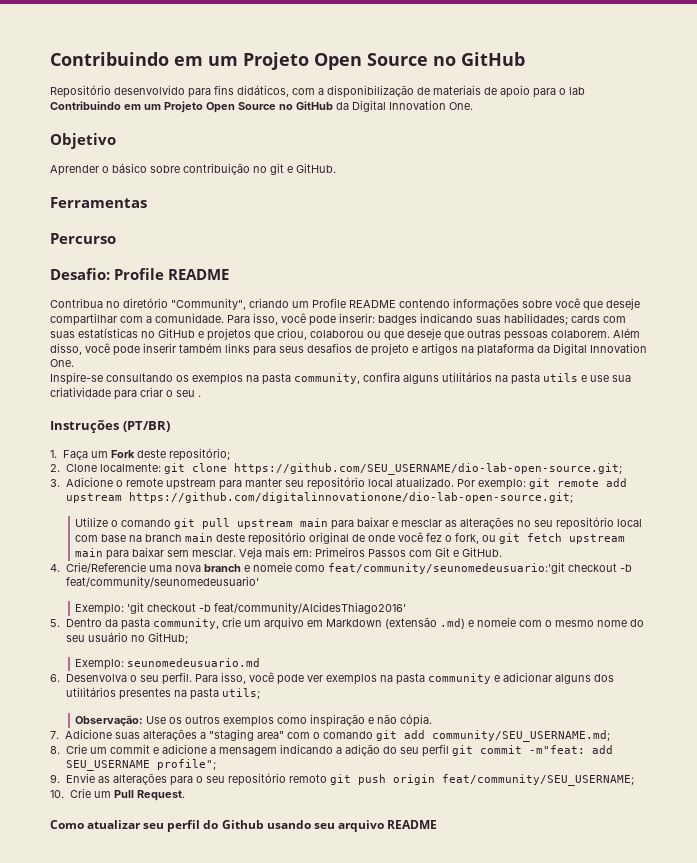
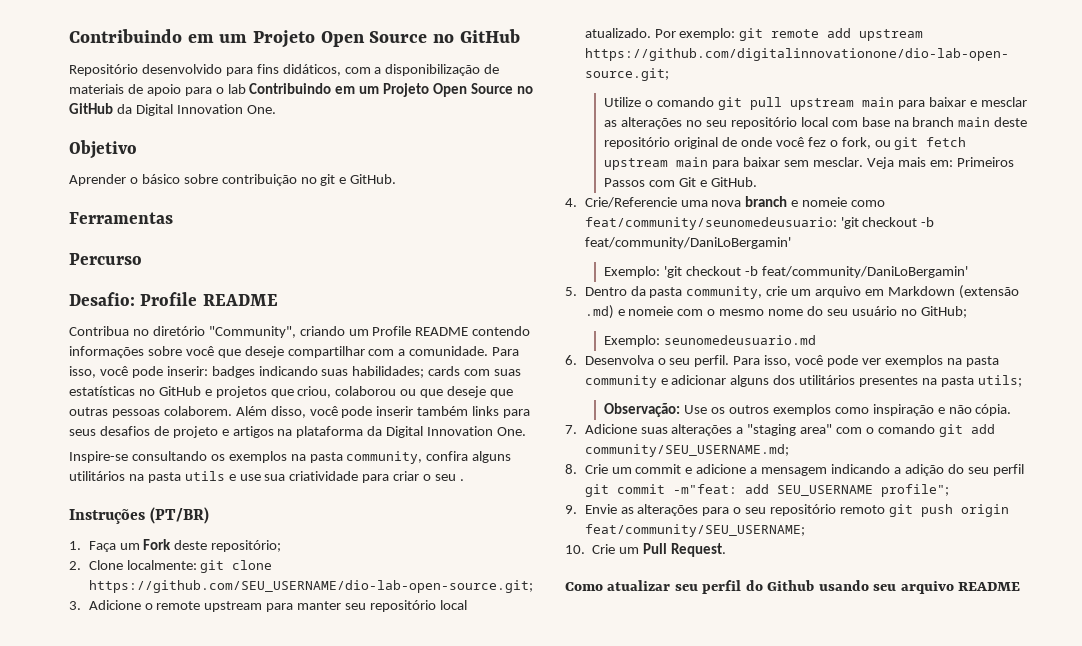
[327,562,632,574] [65,576,259,588] feat/community/seunomedeusuario:'git checkout -b feat/community/seunomedeusuario' -> [584,217,935,230] [584,237,791,249] feat/community/seunomedeusuario: 'git checkout -b feat/community/DaniLoBergamin'
[214,602,407,614] feat/community/AlcidesThiago2016' -> [761,266,968,278] feat/community/DaniLoBergamin'

